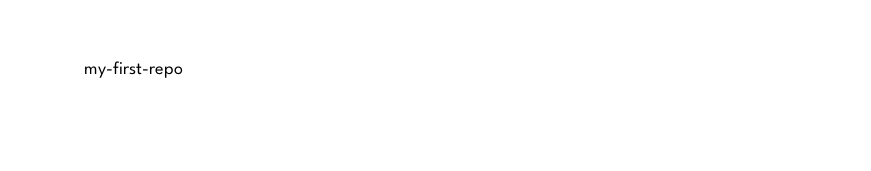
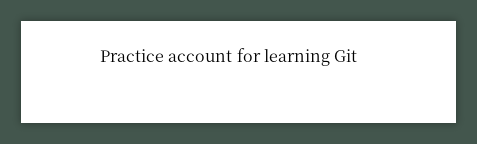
[84,61,183,78] my-first-repo -> [100,48,358,66] Practice account for learning Git

